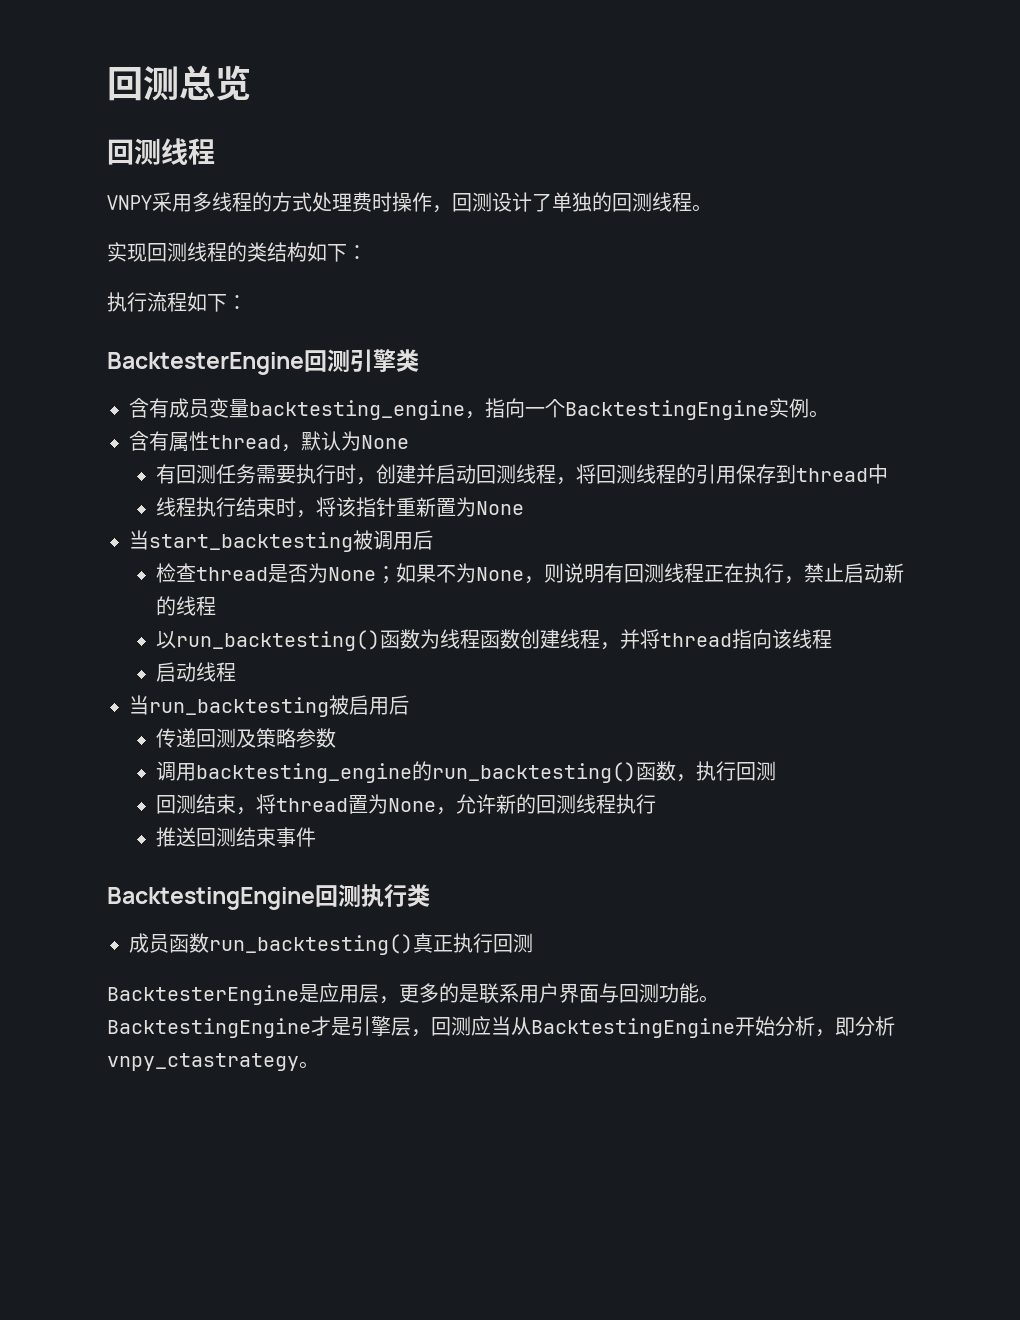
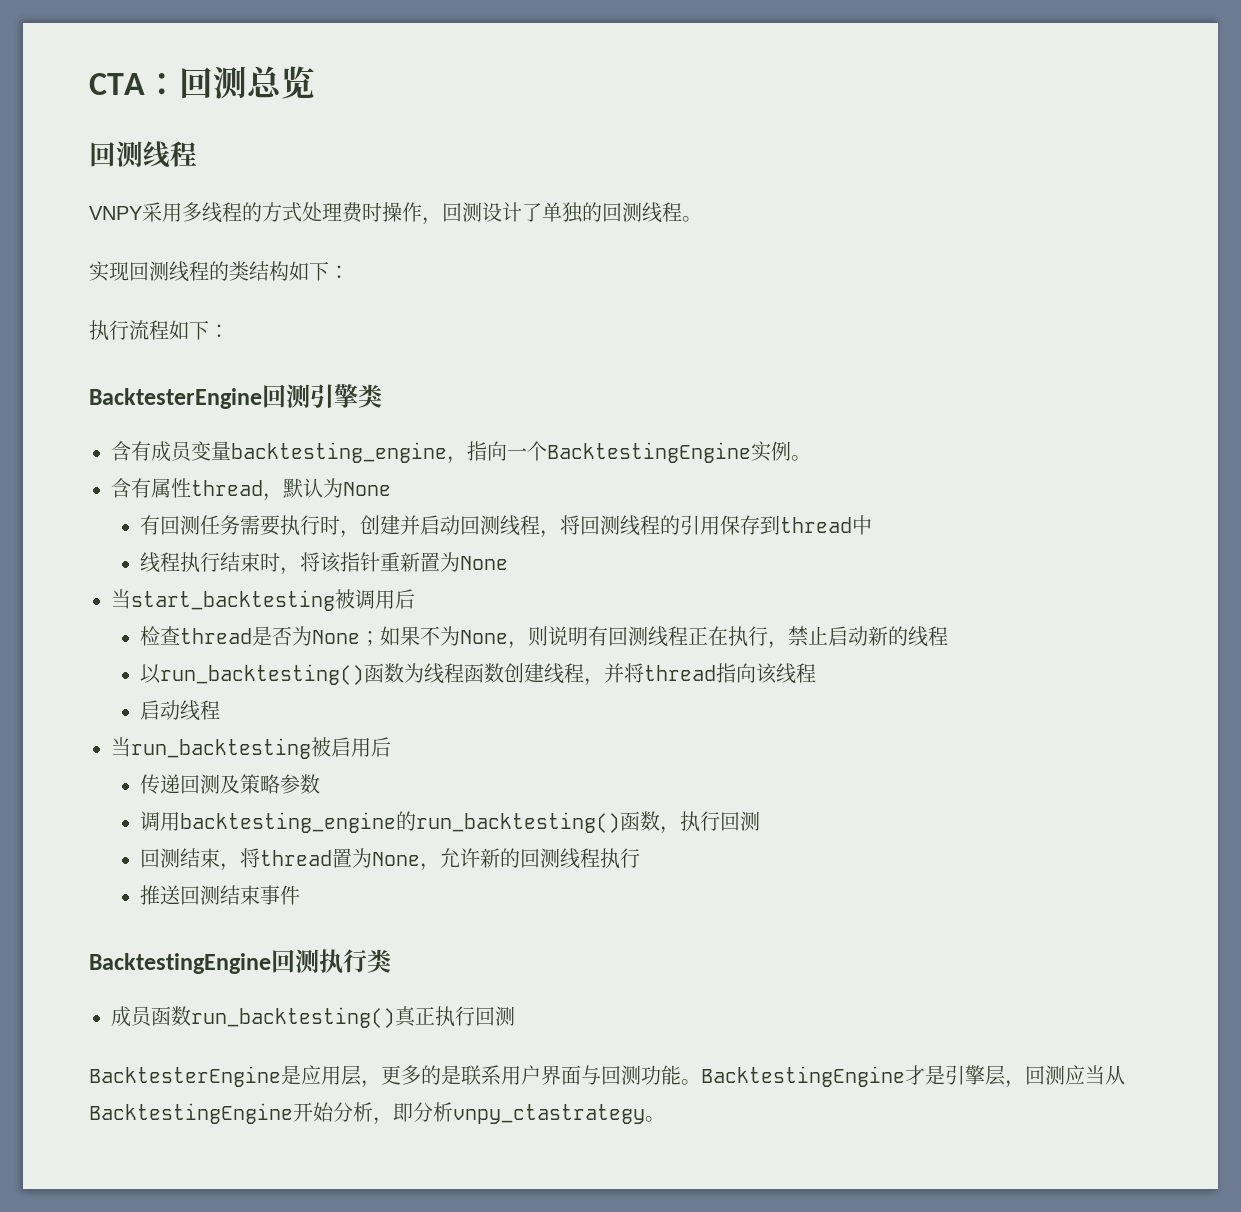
(107, 84) none -> [89,73,179,95] CTA：

